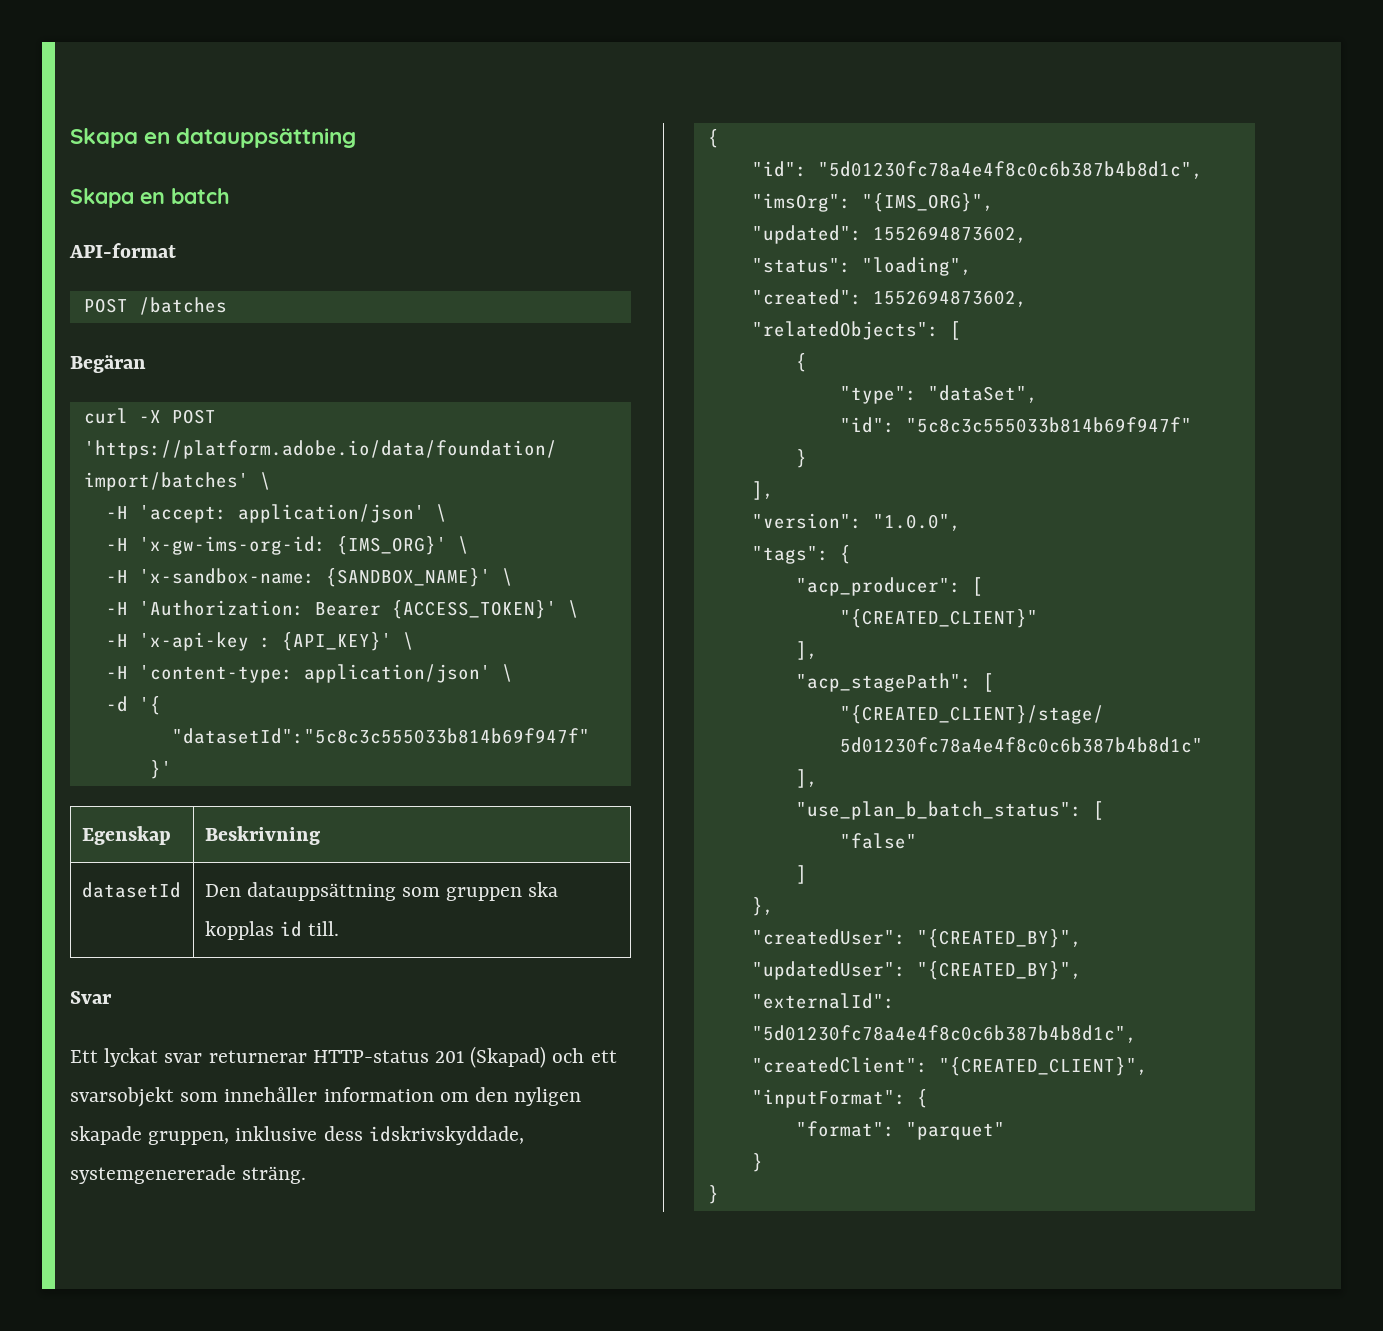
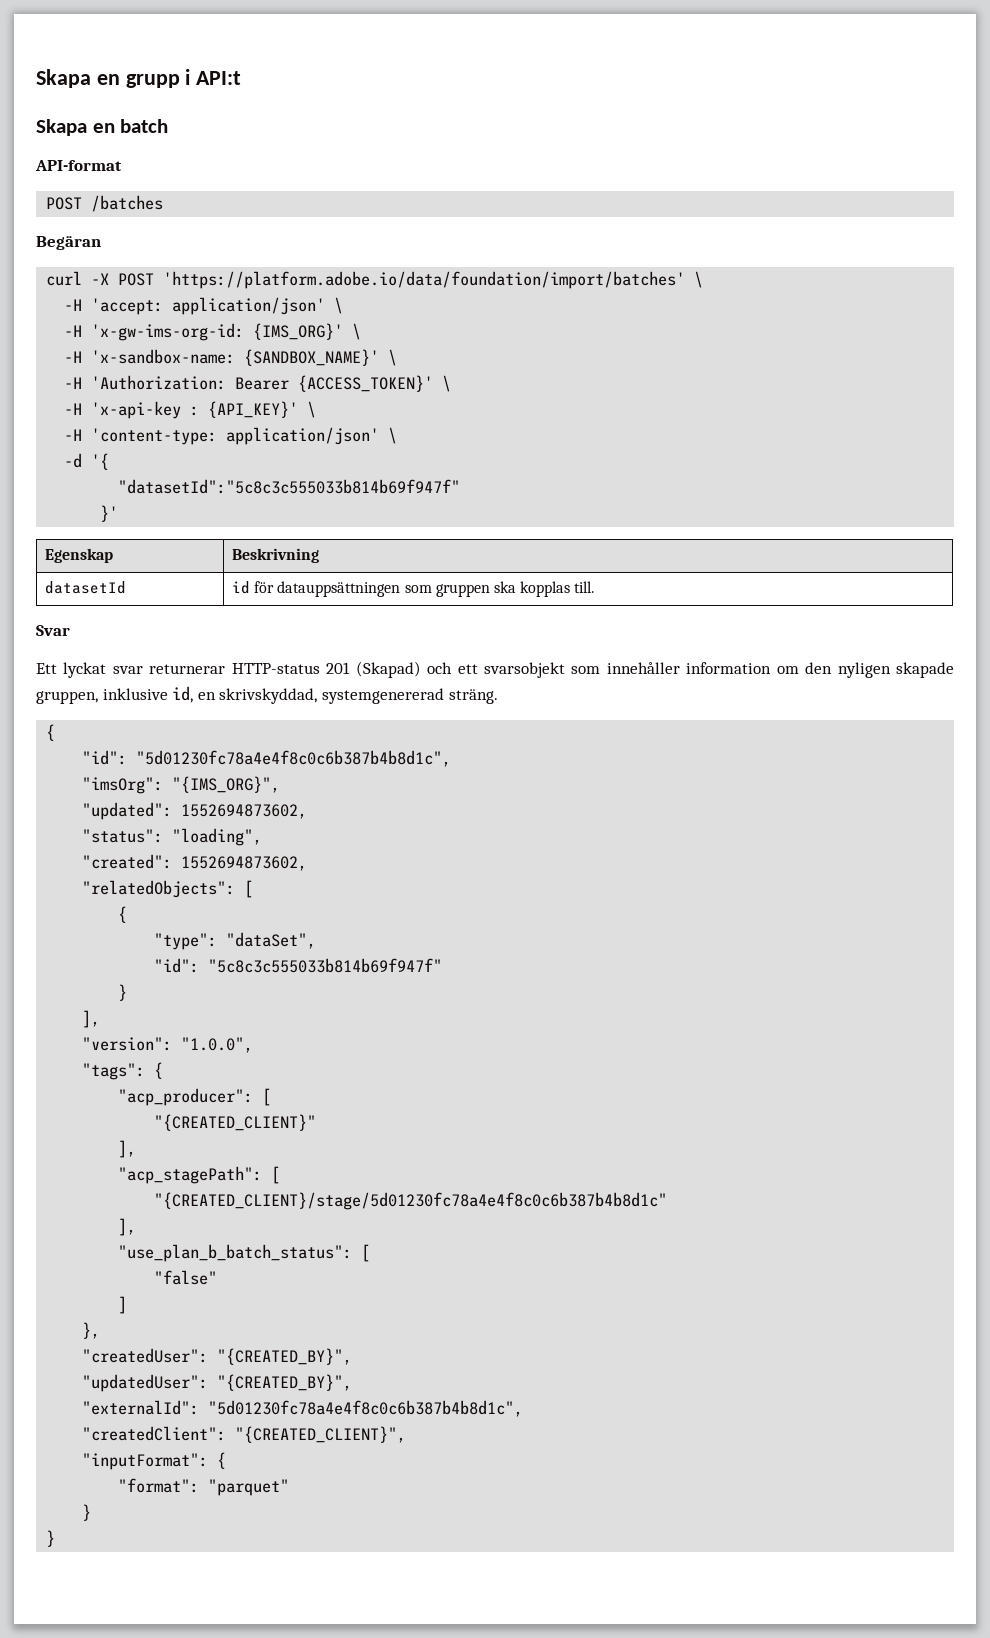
[70,128,357,148] Skapa en datauppsättning -> [36,69,242,88] Skapa en grupp i API:t
[204,882,396,901] Den datauppsättning -> [232,581,401,597] id för datauppsättningen
[279,921,302,937] id -> (571, 589) none
[323,1126,524,1145] [70,1165,236,1184] dess idskrivskyddade, systemgenererade -> [172,686,444,704] id, en skrivskyddad, systemgenererad

